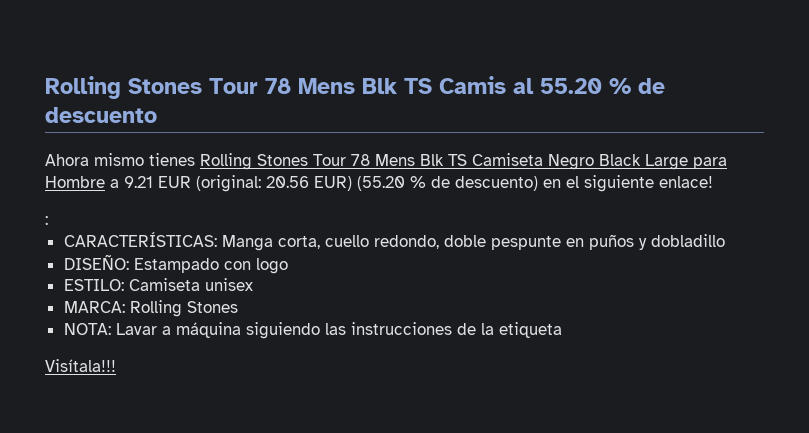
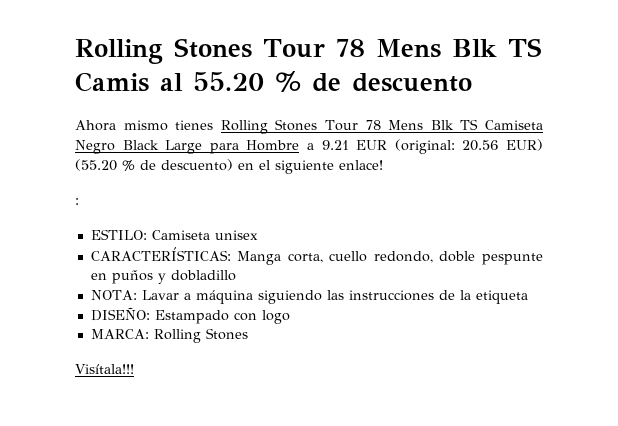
(48, 220) none -> [90,229,258,240] // ESTILO: Camiseta unisex
[63,254,288,274] [63,278,253,291] [63,300,238,317] // DISEÑO: Estampado con logo // ESTILO: Camiseta unisex // MARCA: Rolling Stones -> (236, 275) none
(562, 330) none -> [90,307,290,324] [90,328,248,343] // DISEÑO: Estampado con logo // MARCA: Rolling Stones

